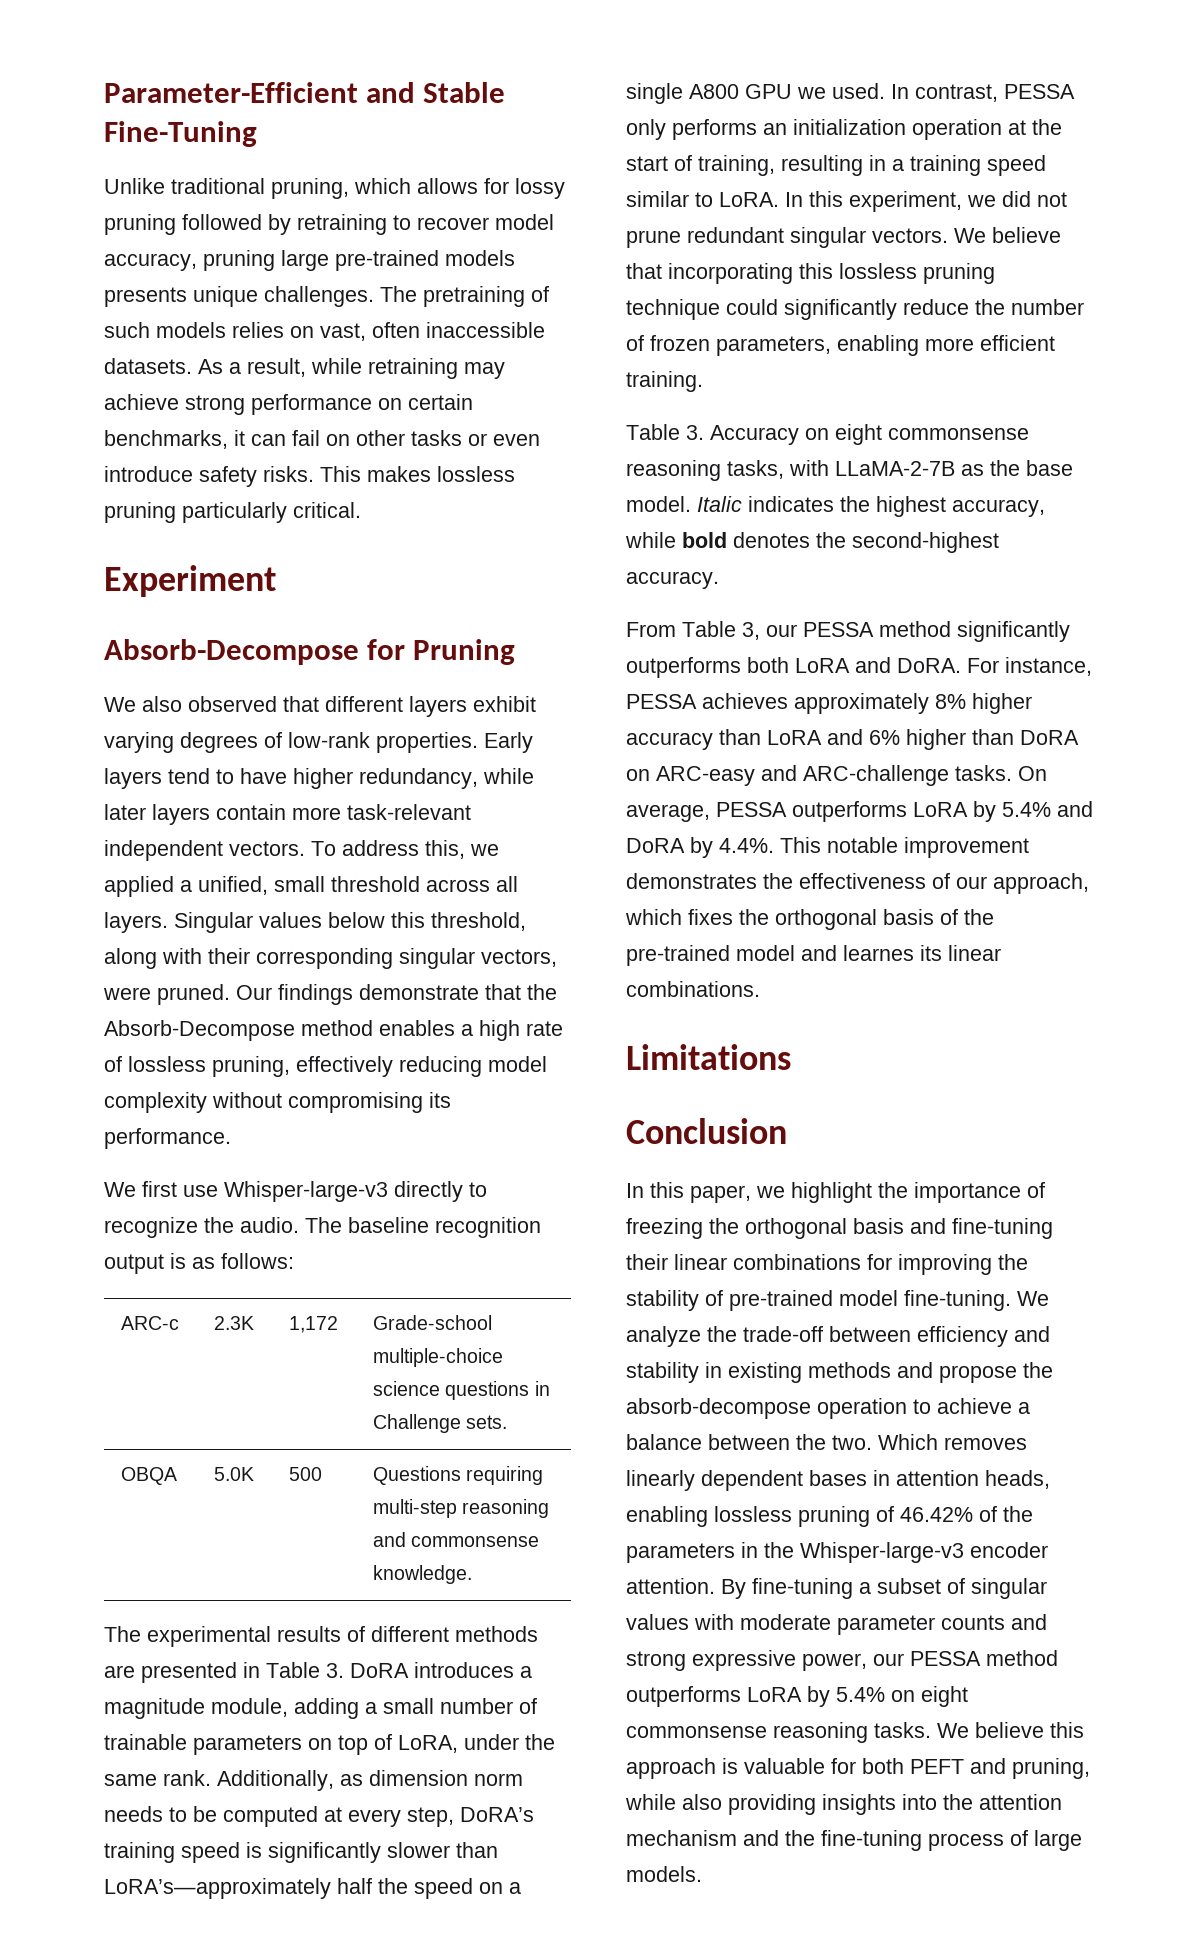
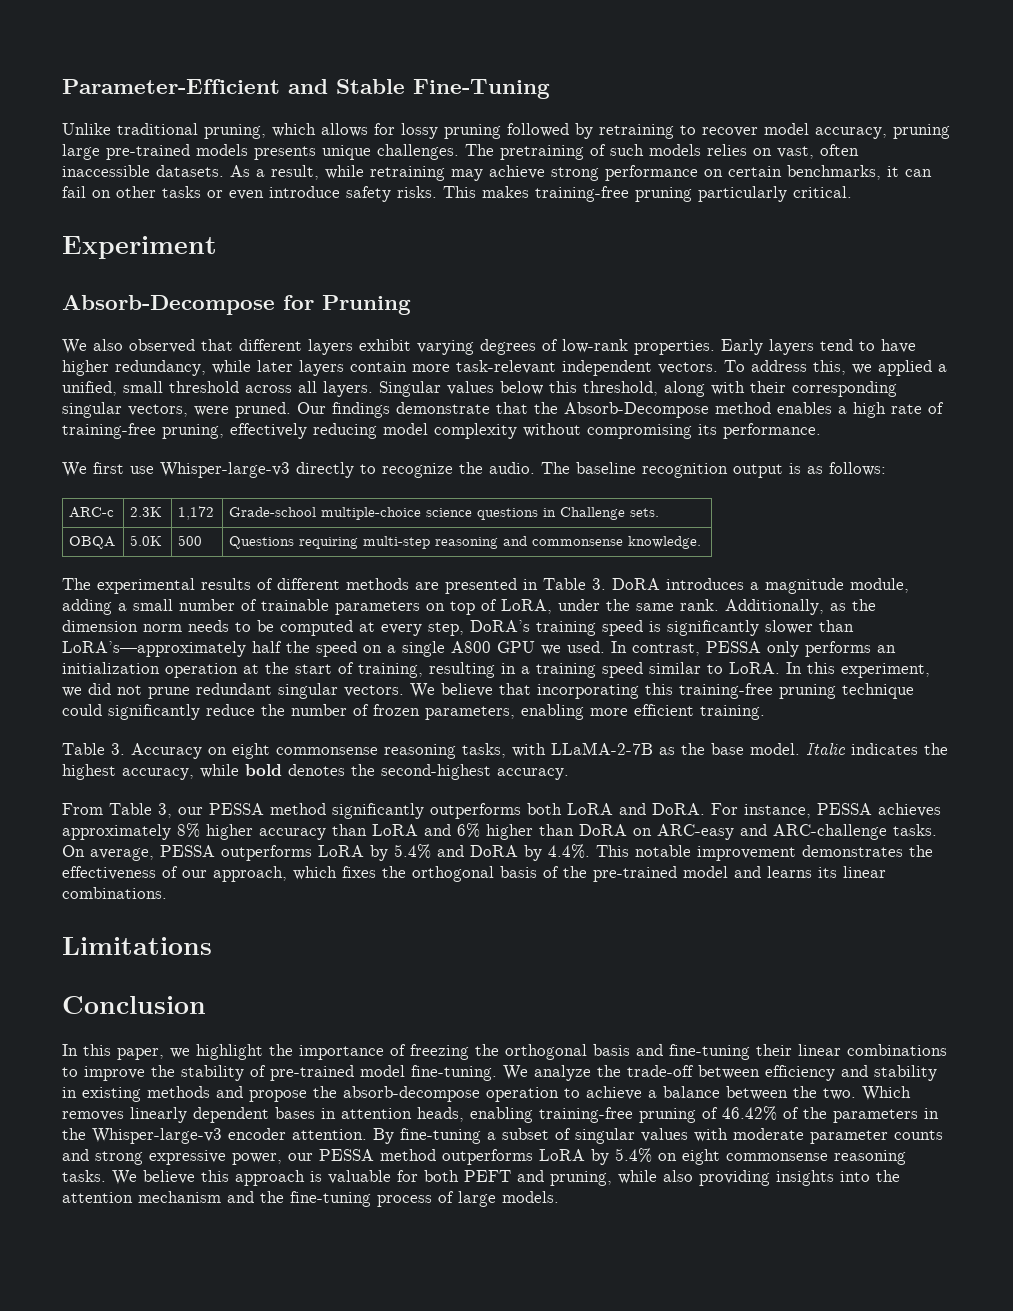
[437,466,515,482] lossless -> [535,186,629,202] training-free
[128,1056,206,1072] lossless -> [62,423,156,439] training-free
(363, 1780) none -> [852,599,876,611] the
[839,263,917,279] lossless -> [679,683,773,699] training-free
[843,945,914,961] learnes -> [767,866,812,878] learns
[867,1254,992,1275] for improving -> [62,1066,145,1081] to improve
[714,1506,792,1522] lossless -> [539,1107,633,1123] training-free

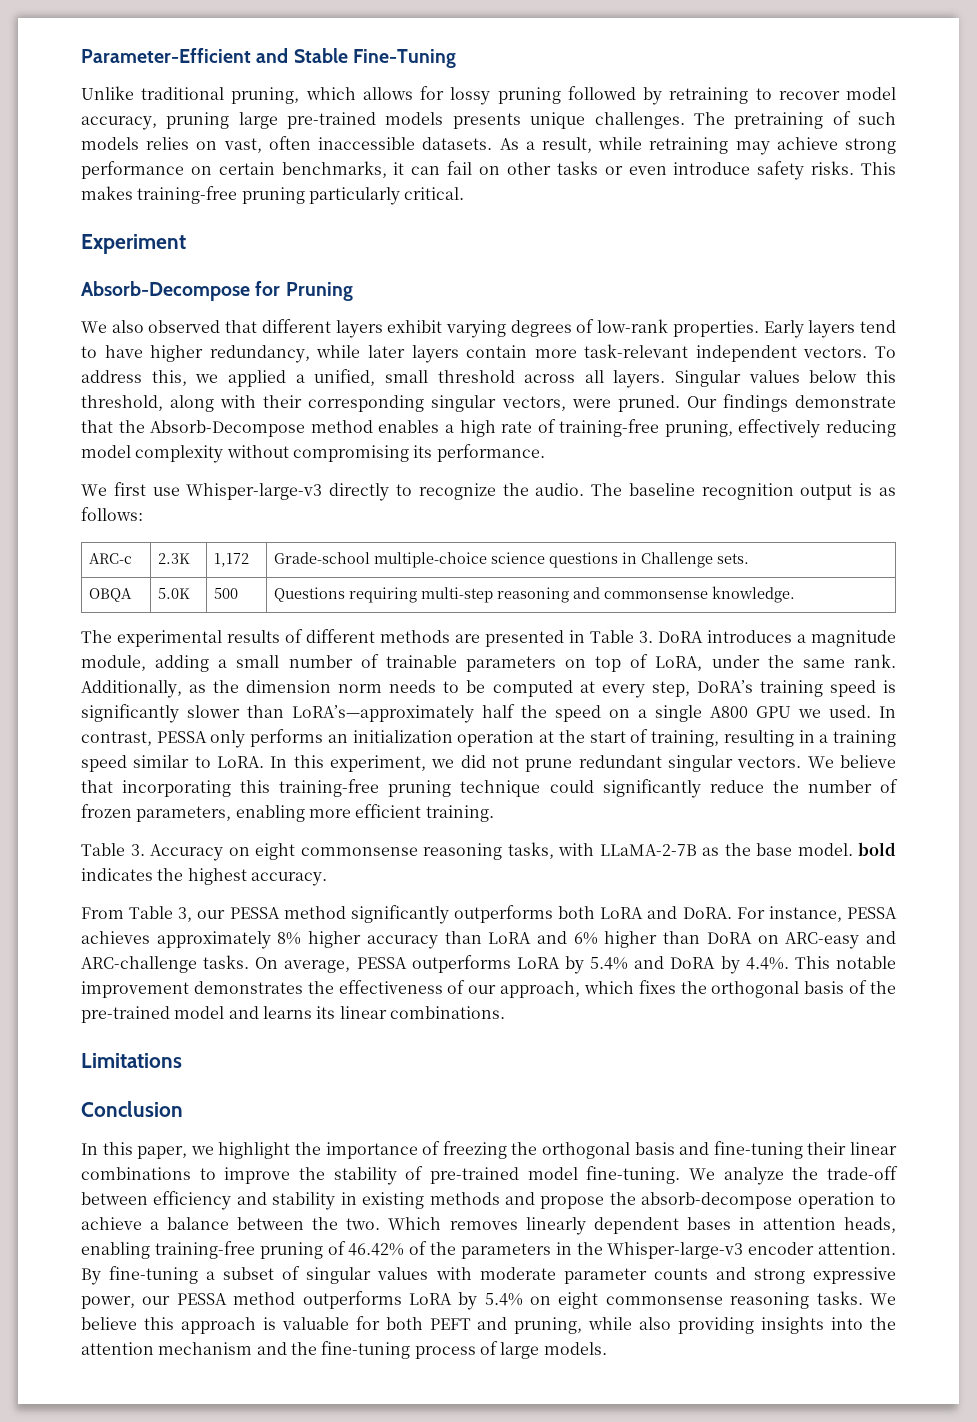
[806,743,845,755] Italic -> [858,842,896,856] bold
[122,764,491,780] accuracy, while bold denotes the second-highest -> (247, 876) none

